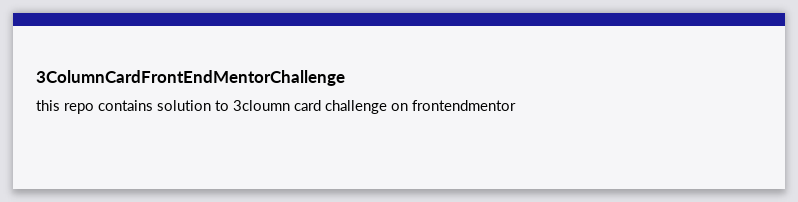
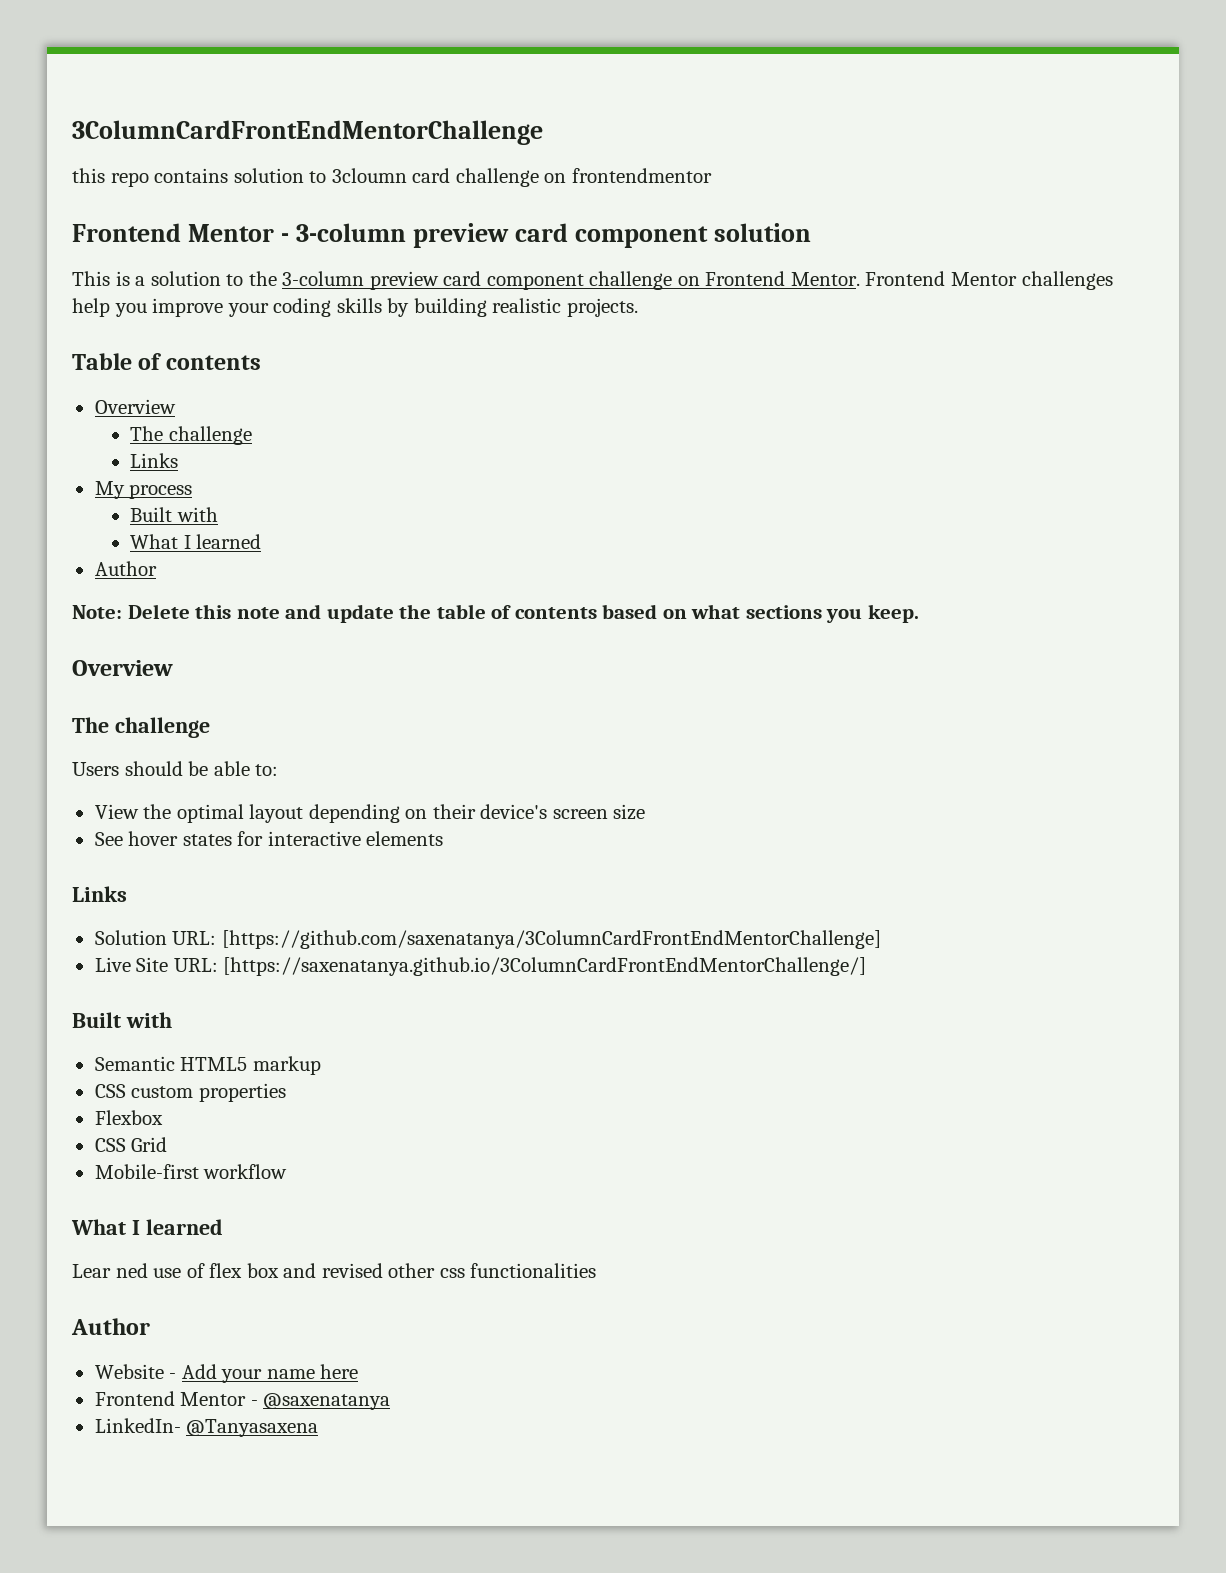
(516, 105) none -> [72,223,812,248] [72,271,1113,290] [72,298,638,317] [72,353,261,370] [94,399,176,414] [130,426,252,445] [130,453,179,468] [94,481,193,499] [130,507,218,522] [130,534,262,549] [94,561,157,576] [72,604,920,623] [72,660,173,676] [72,717,210,738] [72,761,279,776] [94,804,646,823] [94,831,444,846] [72,886,127,902] [94,930,881,949] [94,957,867,976] [72,1012,172,1028] [94,1056,321,1075] [94,1083,286,1102] [94,1110,163,1125] [94,1137,168,1152] [94,1164,288,1179] [71,1219,223,1235] [72,1263,597,1278] [71,1318,150,1335] [94,1364,359,1383] [94,1391,391,1410] [94,1418,319,1437] // Frontend Mentor - 3-column preview card component solution // This is a solution to the 3-column preview card component challenge on Frontend Mentor. Frontend Mentor challenges help you improve your coding skills by building realistic projects. // Table of contents // Overview // The challenge // Links // My process // Built with // What I learned // Author // Note: Delete this note and update the table of contents based on what sections you keep. // Overview // The challenge // Users should be able to: // View the optimal layout depending on their device's screen size // See hover states for interactive elements // Links // Solution URL: [https://github.com/saxenatanya/3ColumnCardFrontEndMentorChallenge] // Live Site URL: [https://saxenatanya.github.io/3ColumnCardFrontEndMentorChallenge/] // Built with // Semantic HTML5 markup // CSS custom properties // Flexbox // CSS Grid // Mobile-first workflow // What I learned // Lear ned use of flex box and revised other css functionalities // Author // Website - Add your name here // Frontend Mentor - @saxenatanya // LinkedIn- @Tanyasaxena

